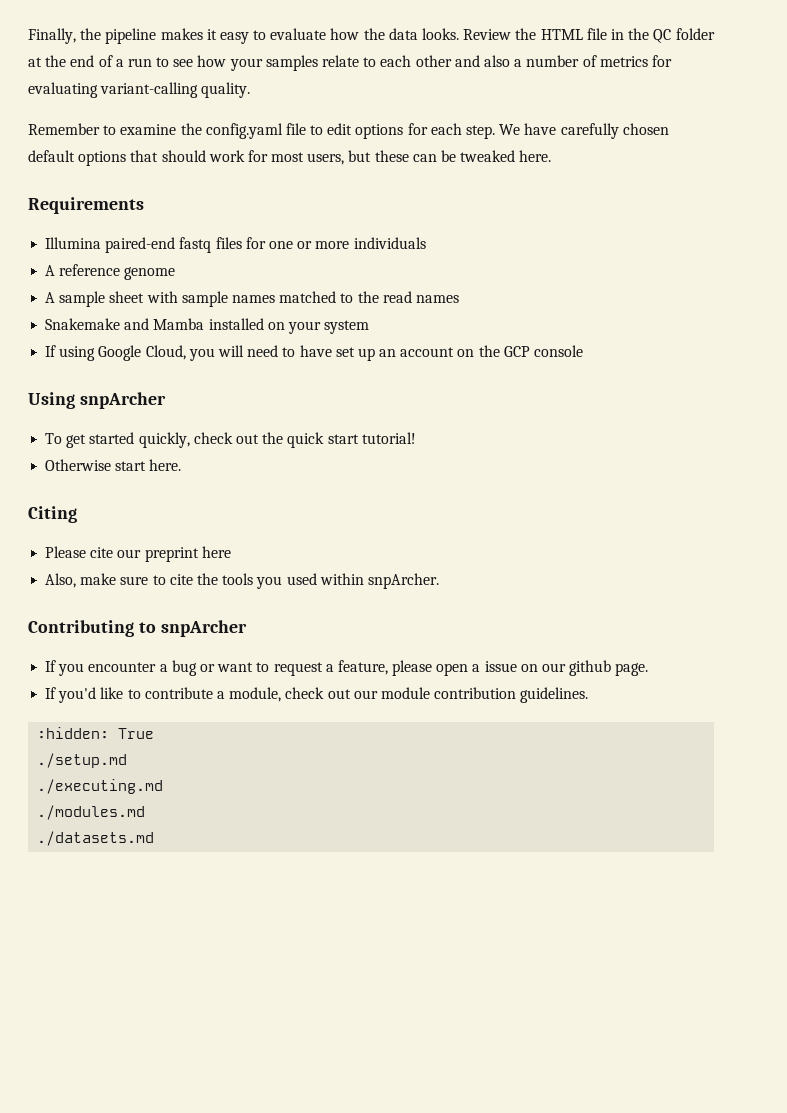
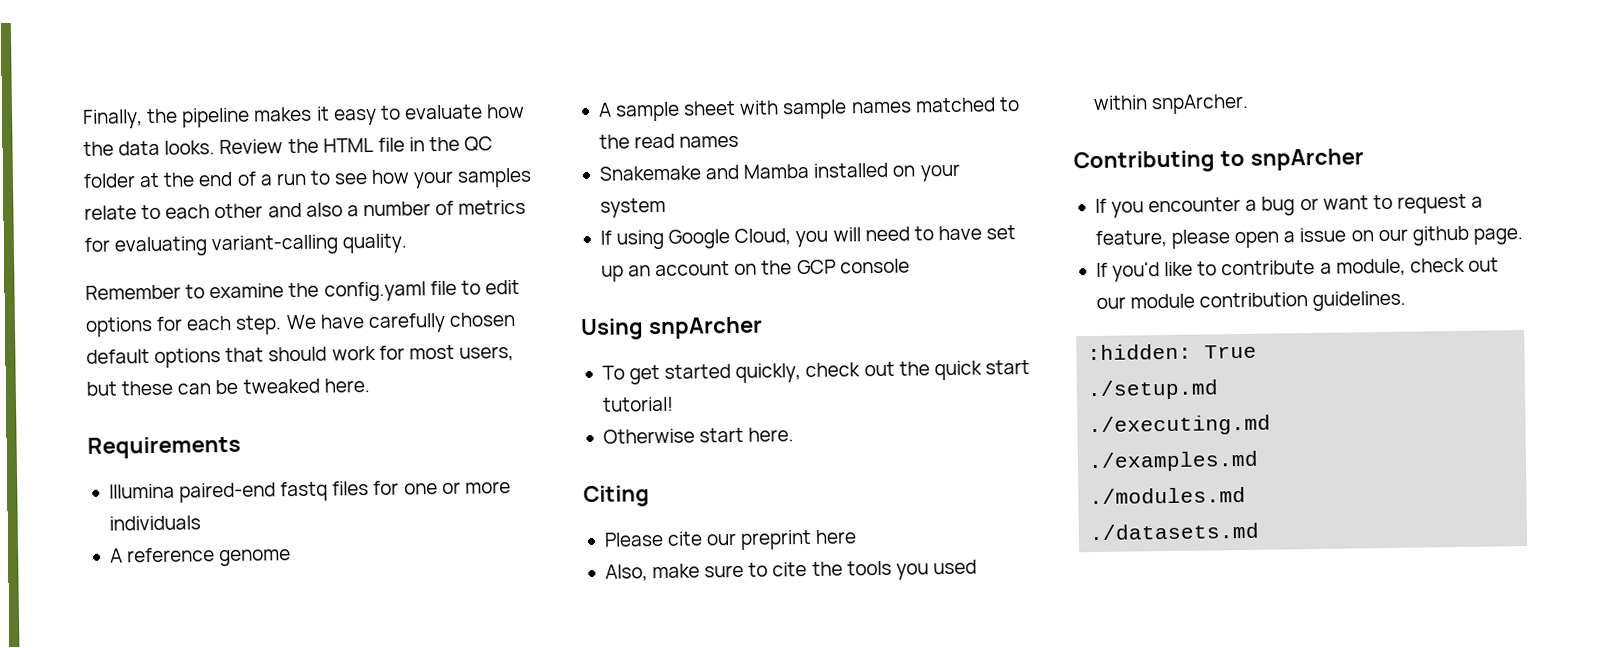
(164, 786) none -> [1088,450,1260,473] // ./examples.md

